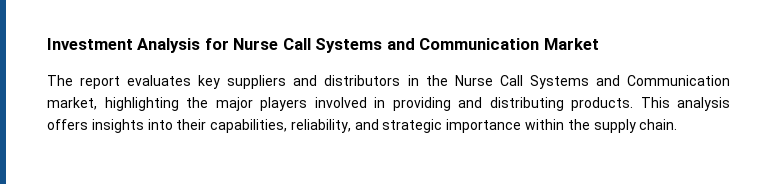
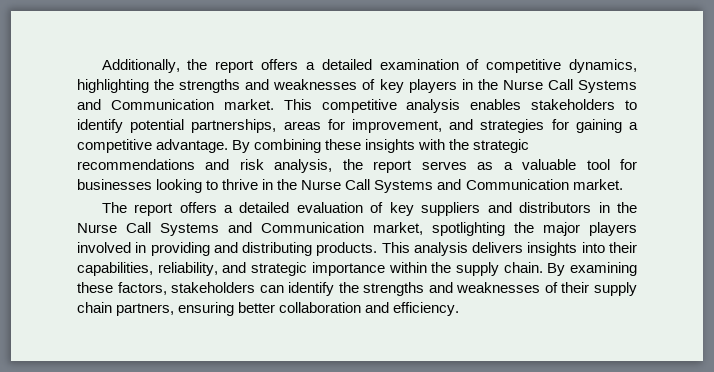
[47,38,599,53] [47,75,192,89] Investment Analysis for Nurse Call Systems and Communication Market // The report evaluates -> [101,59,638,73] [77,79,637,93] [77,99,637,113] [77,119,638,133] [77,139,530,153] [77,159,637,173] [77,179,623,193] [101,202,384,216] Additionally, the report offers a detailed examination of competitive dynamics, highlighting the strengths and weaknesses of key players in the Nurse Call Systems and Communication market. This competitive analysis enables stakeholders to identify potential partnerships, areas for improvement, and strategies for gaining a competitive advantage. By combining these insights with the strategic recommendations and risk analysis, the report serves as a valuable tool for businesses looking to thrive in the Nurse Call Systems and Communication market. // The report offers a detailed evaluation of
[104,97,179,111] highlighting -> [432,222,505,236] spotlighting
[47,119,88,130] offers -> [472,242,524,253] delivers
(678, 124) none -> [547,262,637,276] [77,282,638,296] [77,302,460,316] By examining these factors, stakeholders can identify the strengths and weaknesses of their supply chain partners, ensuring better collaboration and efficiency.

